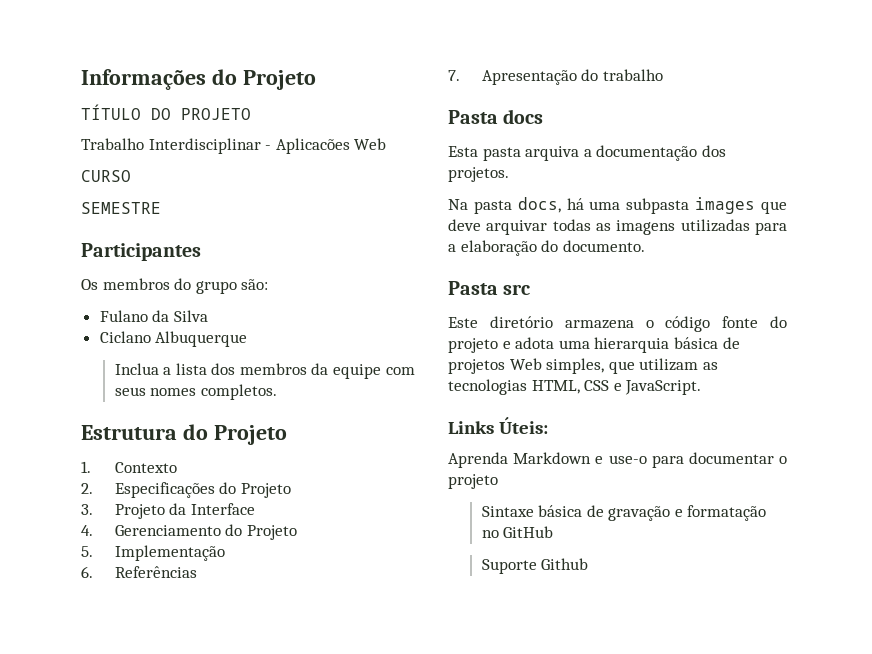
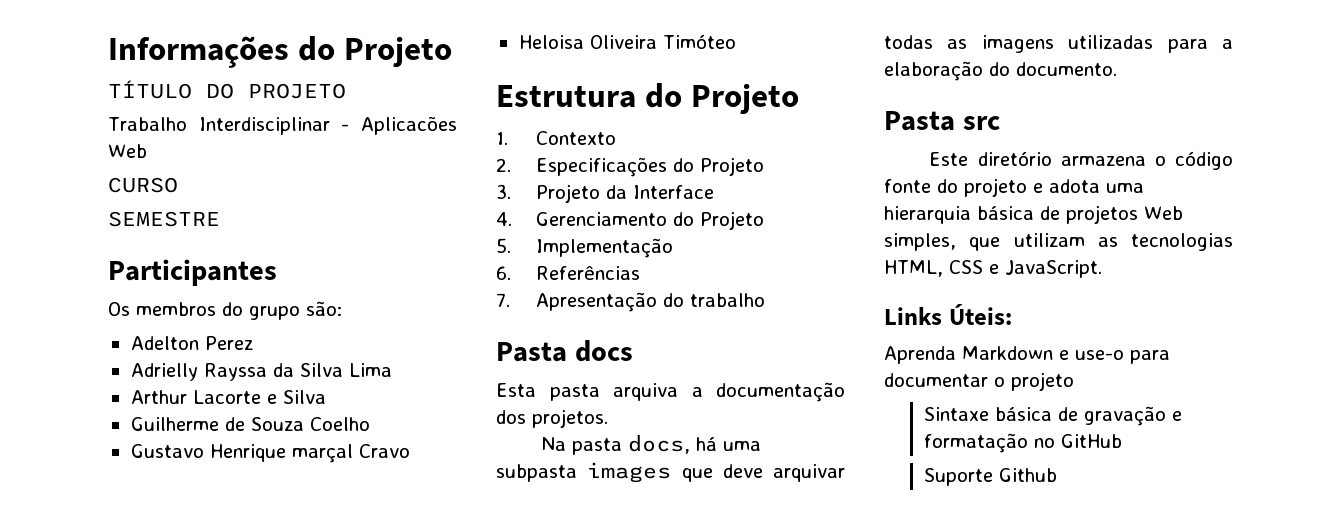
[99,310,208,322] [99,331,248,347] [114,363,415,379] [114,384,277,400] Fulano da Silva // Ciclano Albuquerque // Inclua a lista dos membros da equipe com seus nomes completos. -> [130,336,253,350] [130,363,392,381] [130,390,326,404] [130,417,370,431] [130,444,410,463] [518,34,736,49] Adelton Perez // Adrielly Rayssa da Silva Lima // Arthur Lacorte e Silva // Guilherme de Souza Coelho // Gustavo Henrique marçal Cravo // Heloisa Oliveira Timóteo

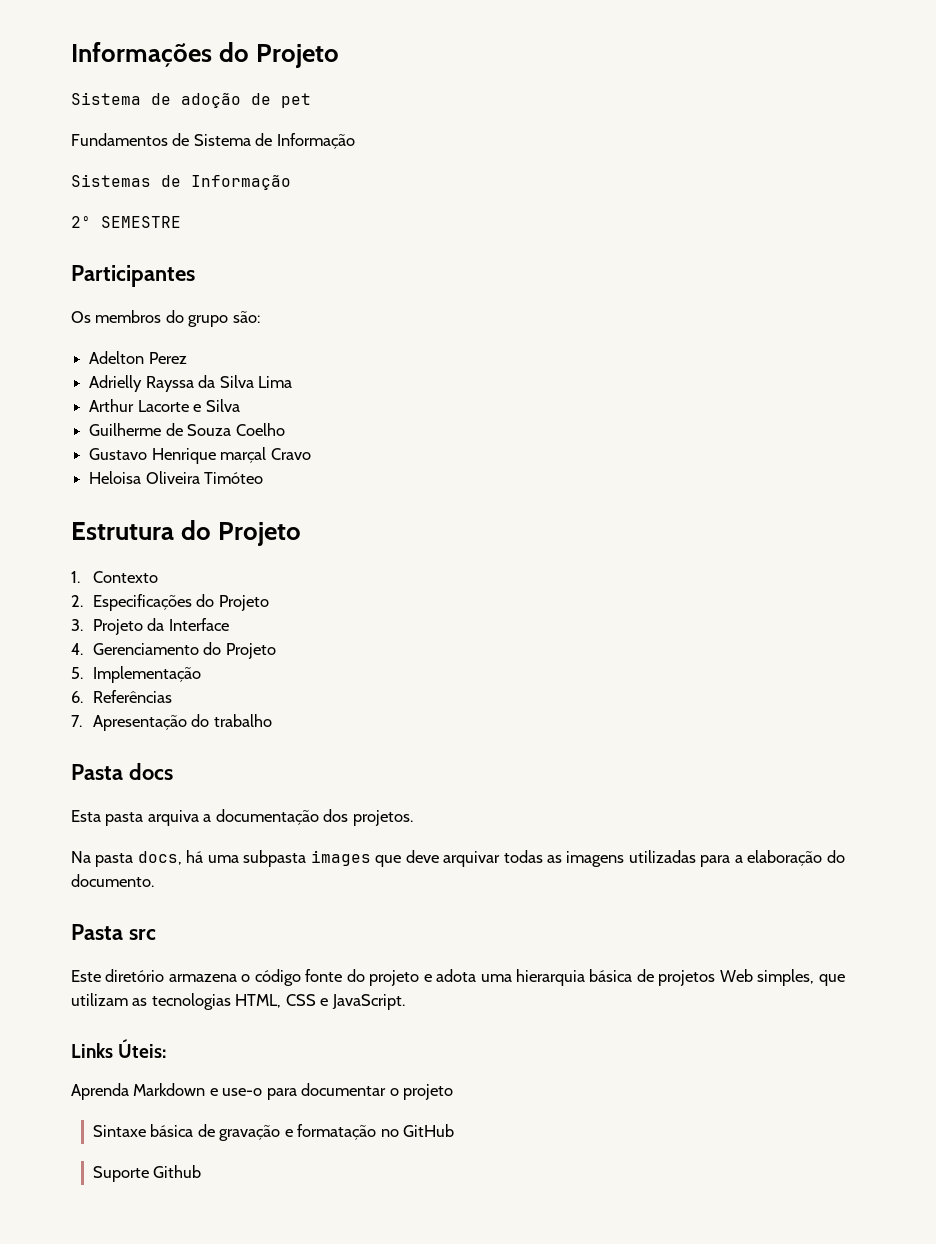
[108,80,346,99] [108,116,457,135] [108,144,147,158] [108,177,178,193] TÍTULO DO PROJETO // Trabalho Interdisciplinar - Aplicacões Web // CURSO // -> [71,92,311,108] [71,133,355,149] [71,174,291,190] [71,216,91,228] Sistema de adoção de pet // Fundamentos de Sistema de Informação // Sistemas de Informação // 2º

